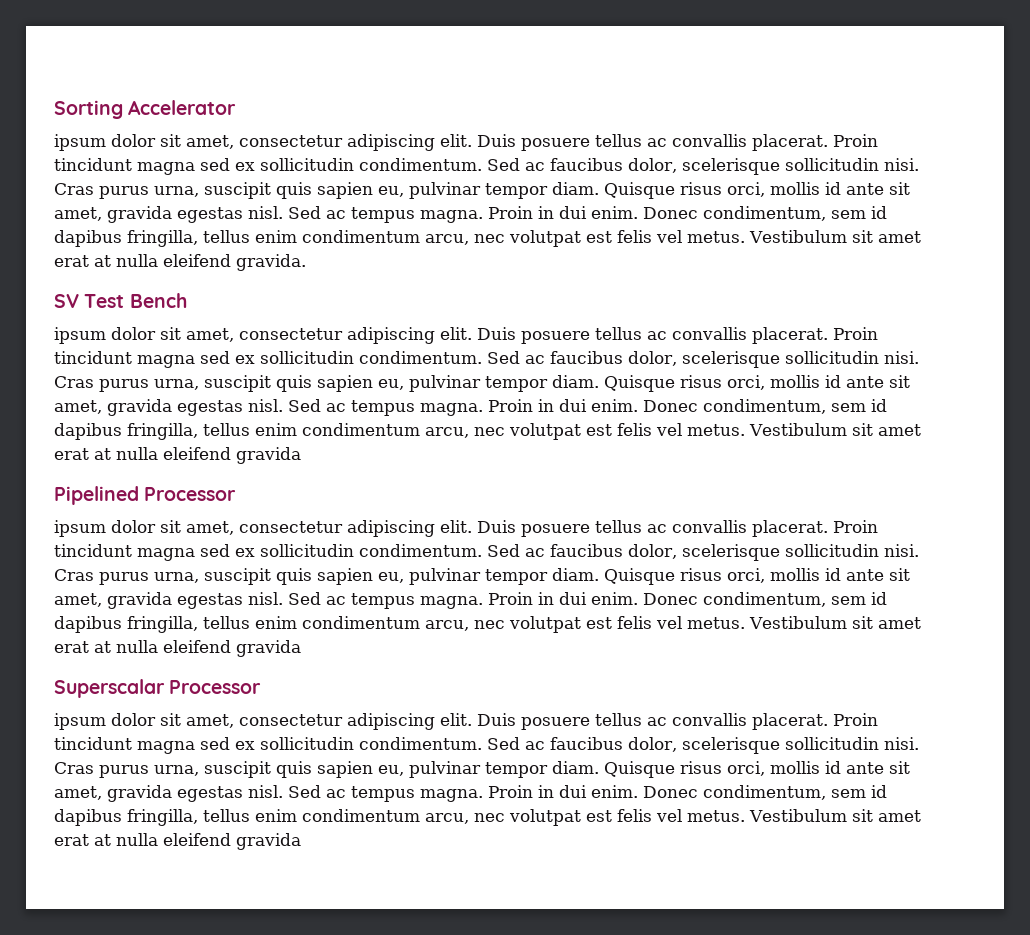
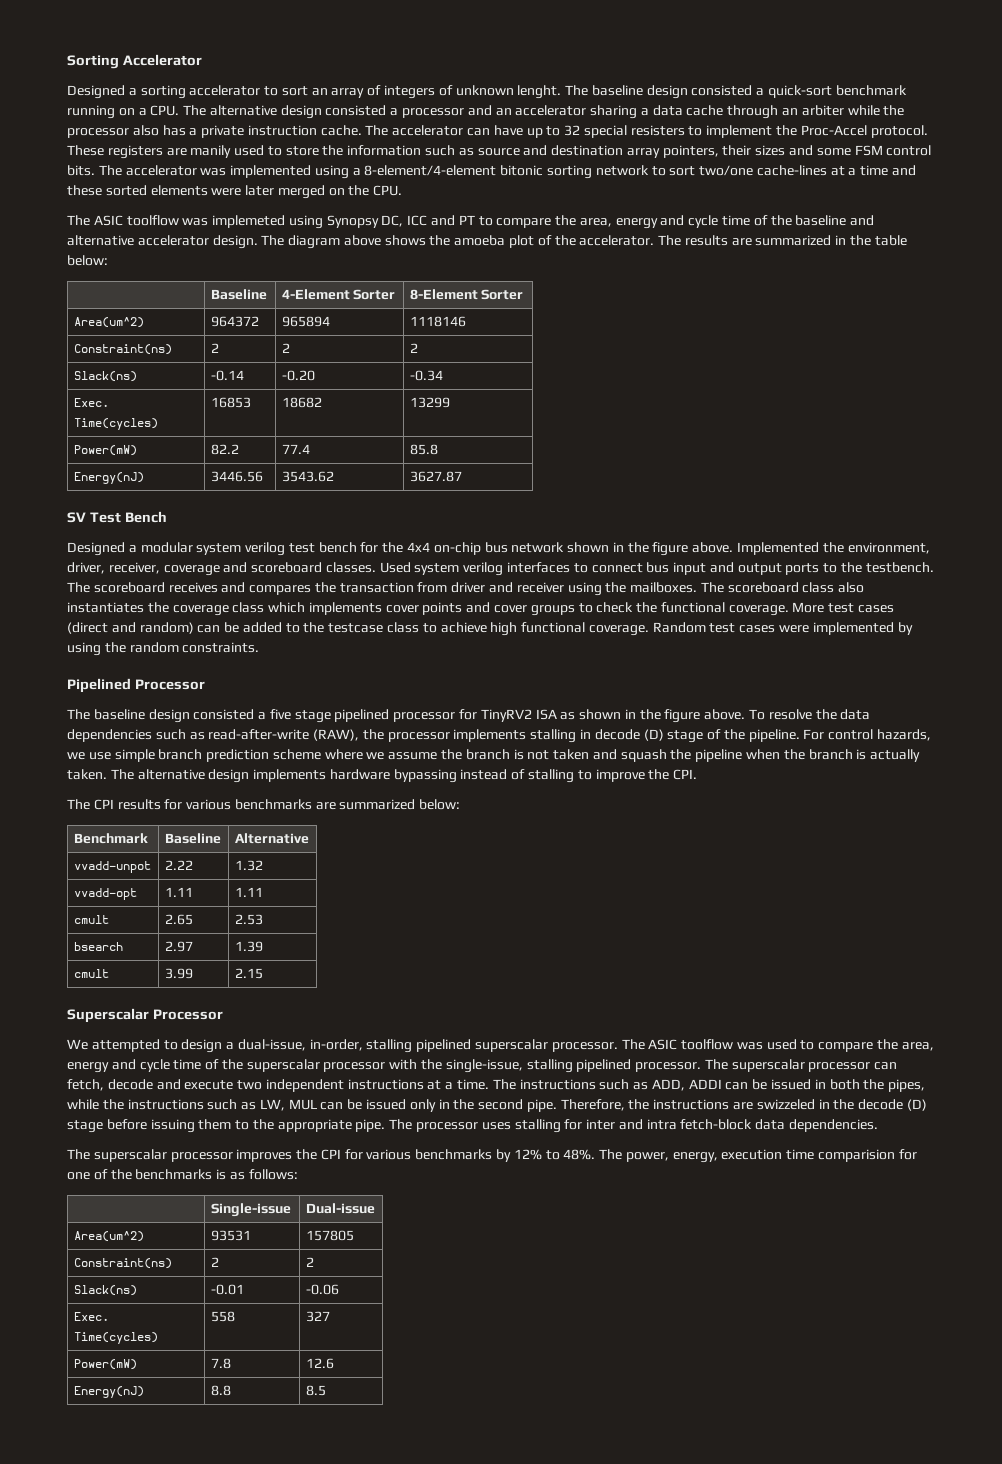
[54,134,878,151] [54,158,919,175] [54,182,910,199] [54,206,887,223] [54,230,921,247] [54,254,306,271] [54,293,187,308] [54,327,878,344] [54,351,919,368] [54,375,910,392] [54,399,887,416] [54,423,921,440] [54,447,301,464] [54,486,237,505] [54,520,878,537] [54,544,919,561] [54,568,910,585] [54,592,887,609] [54,616,921,633] [54,640,301,657] [54,679,262,698] [54,713,878,730] [54,737,919,754] [54,761,910,778] [54,785,887,802] [54,809,921,826] [54,833,301,850] ipsum dolor sit amet, consectetur adipiscing elit. Duis posuere tellus ac convallis placerat. Proin tincidunt magna sed ex sollicitudin condimentum. Sed ac faucibus dolor, scelerisque sollicitudin nisi. Cras purus urna, suscipit quis sapien eu, pulvinar tempor diam. Quisque risus orci, mollis id ante sit amet, gravida egestas nisl. Sed ac tempus magna. Proin in dui enim. Donec condimentum, sem id dapibus fringilla, tellus enim condimentum arcu, nec volutpat est felis vel metus. Vestibulum sit amet erat at nulla eleifend gravida. // SV Test Bench // ipsum dolor sit amet, consectetur adipiscing elit. Duis posuere tellus ac convallis placerat. Proin tincidunt magna sed ex sollicitudin condimentum. Sed ac faucibus dolor, scelerisque sollicitudin nisi. Cras purus urna, suscipit quis sapien eu, pulvinar tempor diam. Quisque risus orci, mollis id ante sit amet, gravida egestas nisl. Sed ac tempus magna. Proin in dui enim. Donec condimentum, sem id dapibus fringilla, tellus enim condimentum arcu, nec volutpat est felis vel metus. Vestibulum sit amet erat at nulla eleifend gravida // Pipelined Processor // ipsum dolor sit amet, consectetur adipiscing elit. Duis posuere tellus ac convallis placerat. Proin tincidunt magna sed ex sollicitudin condimentum. Sed ac faucibus dolor, scelerisque sollicitudin nisi. Cras purus urna, suscipit quis sapien eu, pulvinar tempor diam. Quisque risus orci, mollis id ante sit amet, gravida egestas nisl. Sed ac tempus magna. Proin in dui enim. Donec condimentum, sem id dapibus fringilla, tellus enim condimentum arcu, nec volutpat est felis vel metus. Vestibulum sit amet erat at nulla eleifend gravida // Superscalar Processor // ipsum dolor sit amet, consectetur adipiscing elit. Duis posuere tellus ac convallis placerat. Proin tincidunt magna sed ex sollicitudin condimentum. Sed ac faucibus dolor, scelerisque sollicitudin nisi. Cras purus urna, suscipit quis sapien eu, pulvinar tempor diam. Quisque risus orci, mollis id ante sit amet, gravida egestas nisl. Sed ac tempus magna. Proin in dui enim. Donec condimentum, sem id dapibus fringilla, tellus enim condimentum arcu, nec volutpat est felis vel metus. Vestibulum sit amet erat at nulla eleifend gravida -> [67,85,907,99] [67,105,905,119] [67,125,928,138] [67,145,932,159] [67,165,917,179] [67,185,403,199] [67,215,875,229] [67,235,907,249] [67,255,108,266] [210,289,267,300] [281,289,396,300] [409,289,524,300] [73,317,144,328] [210,316,259,327] [281,316,330,327] [409,316,466,327] [73,344,172,355] [210,343,219,353] [281,343,290,353] [409,343,418,353] [73,371,137,382] [210,370,244,381] [281,370,315,381] [409,370,443,381] [73,398,109,407] [73,418,158,430] [210,397,251,408] [281,397,322,408] [409,397,450,408] [73,445,137,456] [210,444,239,455] [281,444,310,454] [409,444,438,455] [73,472,144,484] [210,471,263,482] [281,471,334,482] [409,471,462,482] [67,511,167,523] [67,542,930,556] [67,562,934,576] [67,582,865,596] [67,602,895,616] [67,622,913,636] [67,642,260,656] [67,678,205,693] [67,709,871,723] [67,729,932,743] [67,749,921,762] [67,769,698,783] [67,799,461,810] [73,833,148,844] [164,833,221,844] [234,833,309,844] [73,861,151,873] [164,860,193,870] [234,860,263,871] [73,888,137,900] [164,887,193,897] [234,887,263,897] [73,915,109,924] [164,914,193,925] [234,914,263,925] [73,942,123,951] [164,941,193,952] [234,941,263,952] [73,969,109,978] [164,968,193,979] [234,968,263,979] [67,1008,223,1023] [67,1039,934,1053] [67,1059,898,1073] [67,1079,926,1092] [67,1099,927,1112] [67,1119,879,1133] [67,1149,917,1163] [67,1169,298,1180] [210,1203,291,1217] [305,1203,375,1214] [73,1231,144,1242] [210,1230,251,1241] [305,1230,354,1241] [73,1258,172,1269] [210,1257,219,1267] [305,1257,314,1267] [73,1285,137,1296] [210,1284,244,1295] [305,1284,339,1295] [73,1312,109,1321] [73,1332,158,1344] [210,1311,235,1322] [305,1311,330,1322] [73,1359,137,1370] [210,1358,231,1369] [305,1358,334,1369] [73,1386,144,1398] [210,1385,231,1396] [305,1385,326,1396] Designed a sorting accelerator to sort an array of integers of unknown lenght. The baseline design consisted a quick-sort benchmark running on a CPU. The alternative design consisted a processor and an accelerator sharing a data cache through an arbiter while the processor also has a private instruction cache. The accelerator can have up to 32 special resisters to implement the Proc-Accel protocol. These registers are manily used to store the information such as source and destination array pointers, their sizes and some FSM control bits. The accelerator was implemented using a 8-element/4-element bitonic sorting network to sort two/one cache-lines at a time and these sorted elements were later merged on the CPU. // The ASIC toolflow was implemeted using Synopsy DC, ICC and PT to compare the area, energy and cycle time of the baseline and alternative accelerator design. The diagram above shows the amoeba plot of the accelerator. The results are summarized in the table below: // | Baseline | 4-Element Sorter | 8-Element Sorter // Area(um^2) | 964372 | 965894 | 1118146 // Constraint(ns) | 2 | 2 | 2 // Slack(ns) | -0.14 | -0.20 | -0.34 // Exec. Time(cycles) | 16853 | 18682 | 13299 // Power(mW) | 82.2 | 77.4 | 85.8 // Energy(nJ) | 3446.56 | 3543.62 | 3627.87 // SV Test Bench // Designed a modular system verilog test bench for the 4x4 on-chip bus network shown in the figure above. Implemented the environment, driver, receiver, coverage and scoreboard classes. Used system verilog interfaces to connect bus input and output ports to the testbench. The scoreboard receives and compares the transaction from driver and receiver using the mailboxes. The scoreboard class also instantiates the coverage class which implements cover points and cover groups to check the functional coverage. More test cases (direct and random) can be added to the testcase class to achieve high functional coverage. Random test cases were implemented by using the random constraints. // Pipelined Processor // The baseline design consisted a five stage pipelined processor for TinyRV2 ISA as shown in the figure above. To resolve the data dependencies such as read-after-write (RAW), the processor implements stalling in decode (D) stage of the pipeline. For control hazards, we use simple branch prediction scheme where we assume the branch is not taken and squash the pipeline when the branch is actually taken. The alternative design implements hardware bypassing instead of stalling to improve the CPI. // The CPI results for various benchmarks are summarized below: // Benchmark | Baseline | Alternative // vvadd-unpot | 2.22 | 1.32 // vvadd-opt | 1.11 | 1.11 // cmult | 2.65 | 2.53 // bsearch | 2.97 | 1.39 // cmult | 3.99 | 2.15 // Superscalar Processor // We attempted to design a dual-issue, in-order, stalling pipelined superscalar processor. The ASIC toolflow was used to compare the area, energy and cycle time of the superscalar processor with the single-issue, stalling pipelined processor. The superscalar processor can fetch, decode and execute two independent instructions at a time. The instructions such as ADD, ADDI can be issued in both the pipes, while the instructions such as LW, MUL can be issued only in the second pipe. Therefore, the instructions are swizzeled in the decode (D) stage before issuing them to the appropriate pipe. The processor uses stalling for inter and intra fetch-block data dependencies. // The superscalar processor improves the CPI for various benchmarks by 12% to 48%. The power, energy, execution time comparision for one of the benchmarks is as follows: // | Single-issue | Dual-issue // Area(um^2) | 93531 | 157805 // Constraint(ns) | 2 | 2 // Slack(ns) | -0.01 | -0.06 // Exec. Time(cycles) | 558 | 327 // Power(mW) | 7.8 | 12.6 // Energy(nJ) | 8.8 | 8.5

